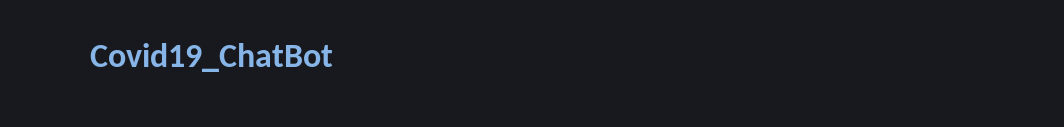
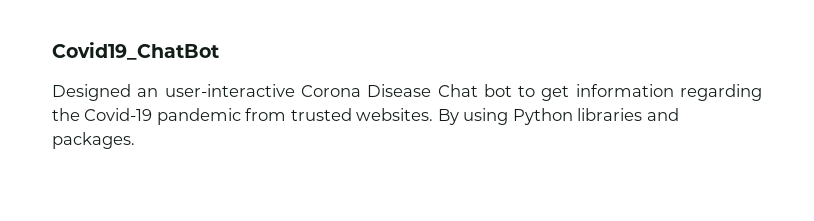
(333, 57) none -> [52,84,762,101] [52,108,679,125] [52,132,135,149] // Designed an user-interactive Corona Disease Chat bot to get information regarding the Covid-19 pandemic from trusted websites. By using Python libraries and packages.

